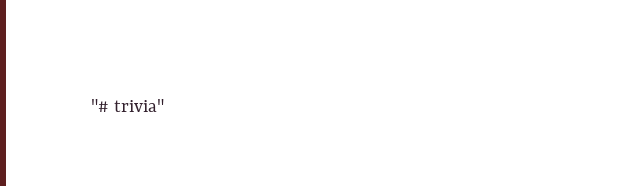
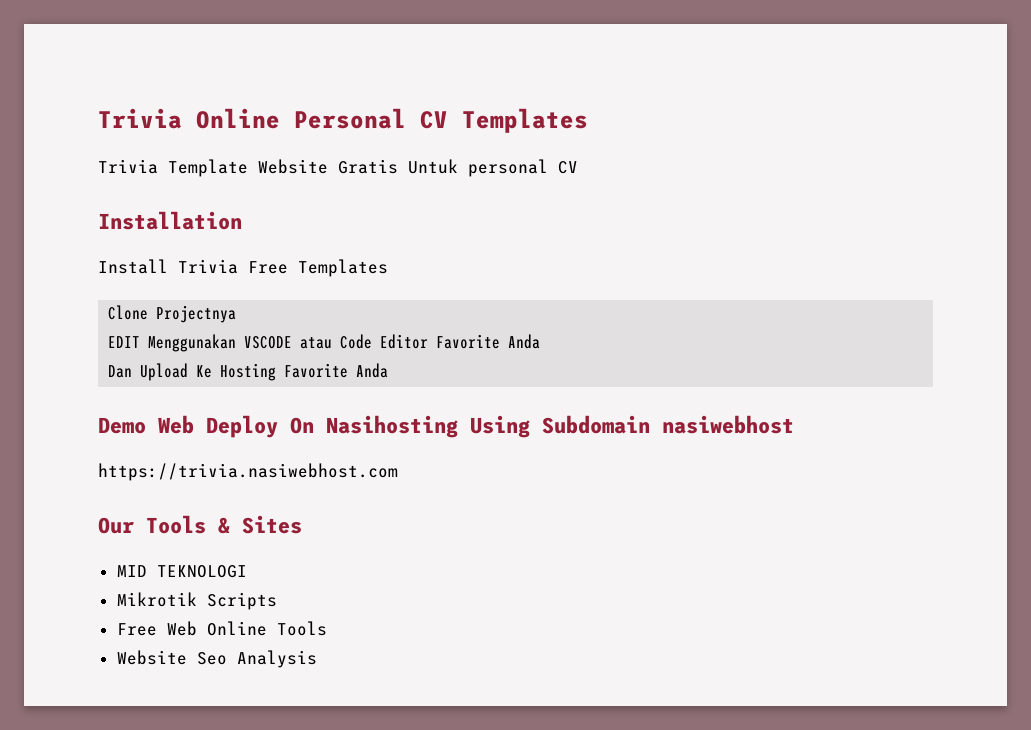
[91,99,165,112] "# trivia" -> [98,108,588,133] [98,159,578,177] [98,211,242,230] [98,259,388,277] [108,305,237,323] [108,334,541,352] [108,363,389,381] [98,415,794,438] [98,463,398,481] [98,515,302,534] [116,565,247,578] [116,592,277,610] [116,621,327,636] [116,650,317,668] Trivia Online Personal CV Templates // Trivia Template Website Gratis Untuk personal CV // Installation // Install Trivia Free Templates // Clone Projectnya // EDIT Menggunakan VSCODE atau Code Editor Favorite Anda // Dan Upload Ke Hosting Favorite Anda // Demo Web Deploy On Nasihosting Using Subdomain nasiwebhost // https://trivia.nasiwebhost.com // Our Tools & Sites // MID TEKNOLOGI // Mikrotik Scripts // Free Web Online Tools // Website Seo Analysis

